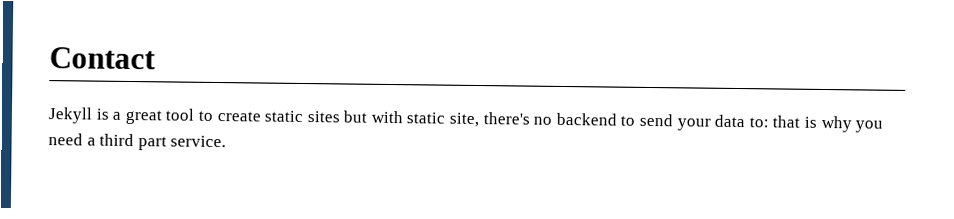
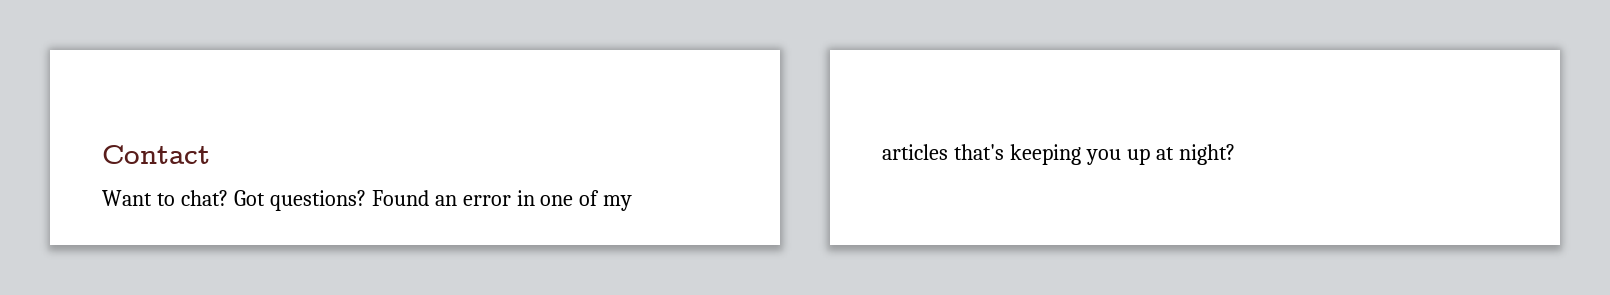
[48,107,884,133] [48,133,227,151] Jekyll is a great tool to create static sites but with static site, there's no backend to send your data to: that is why you need a third part service. -> [102,190,633,211] [882,144,1235,165] Want to chat? Got questions? Found an error in one of my articles that's keeping you up at night?

